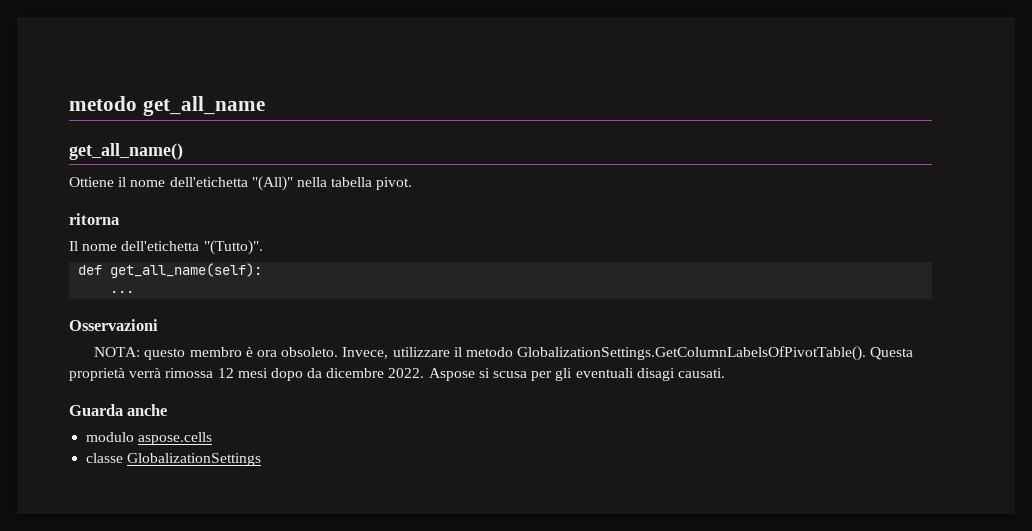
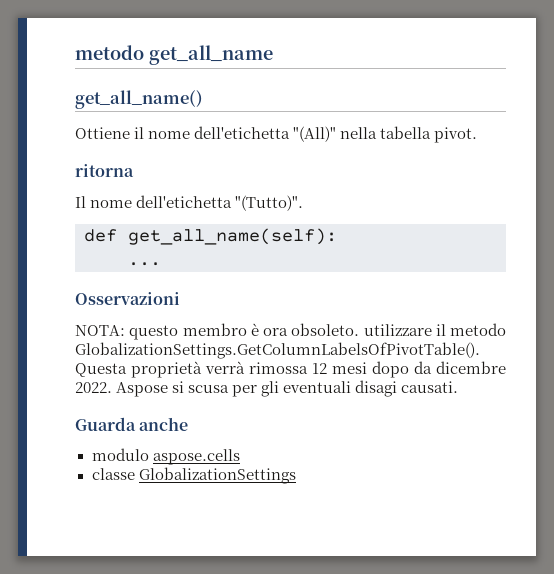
[342,347,389,359] Invece, -> (360, 329) none

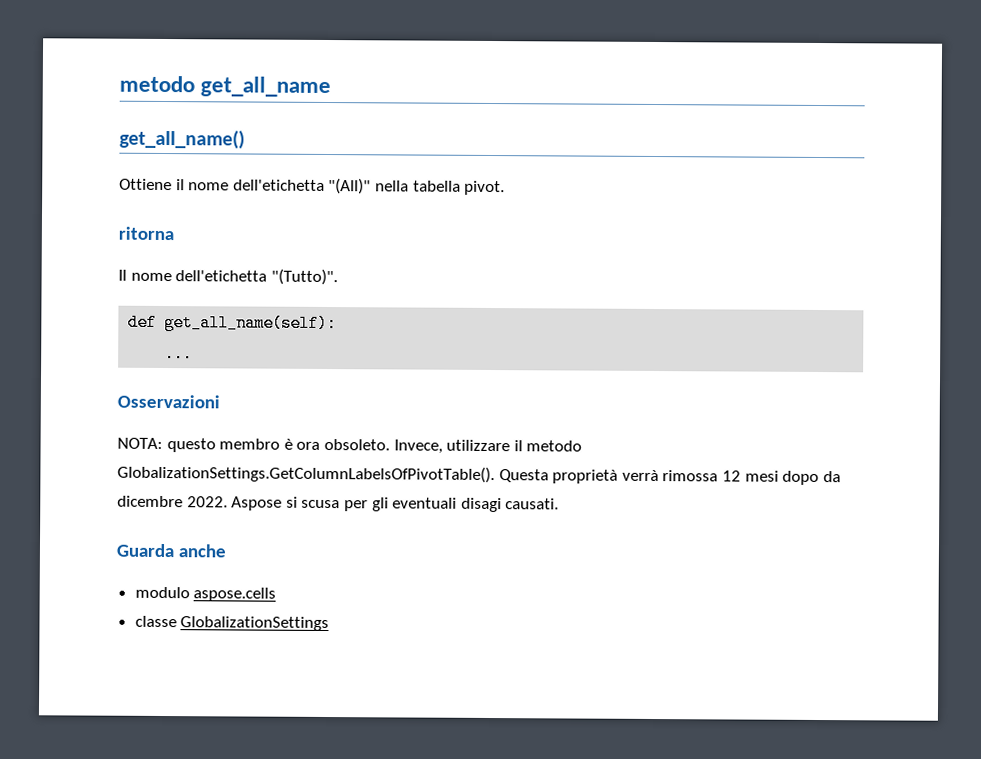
(360, 329) none -> [393,439,443,454] Invece,

